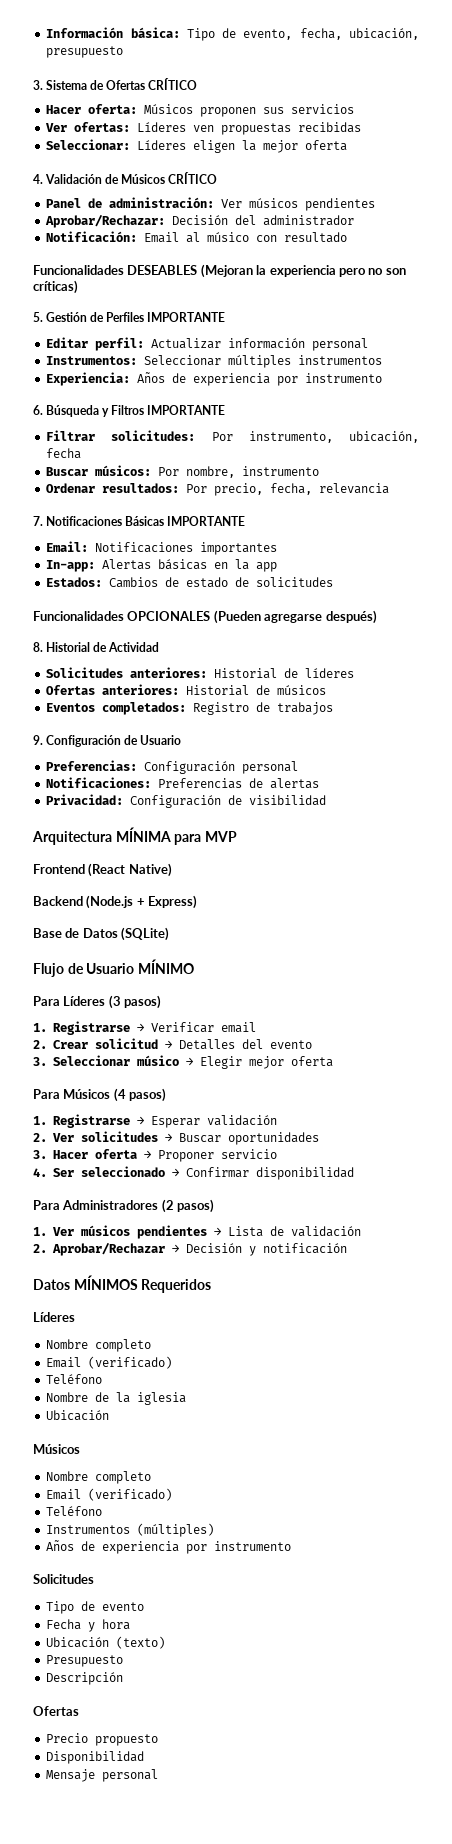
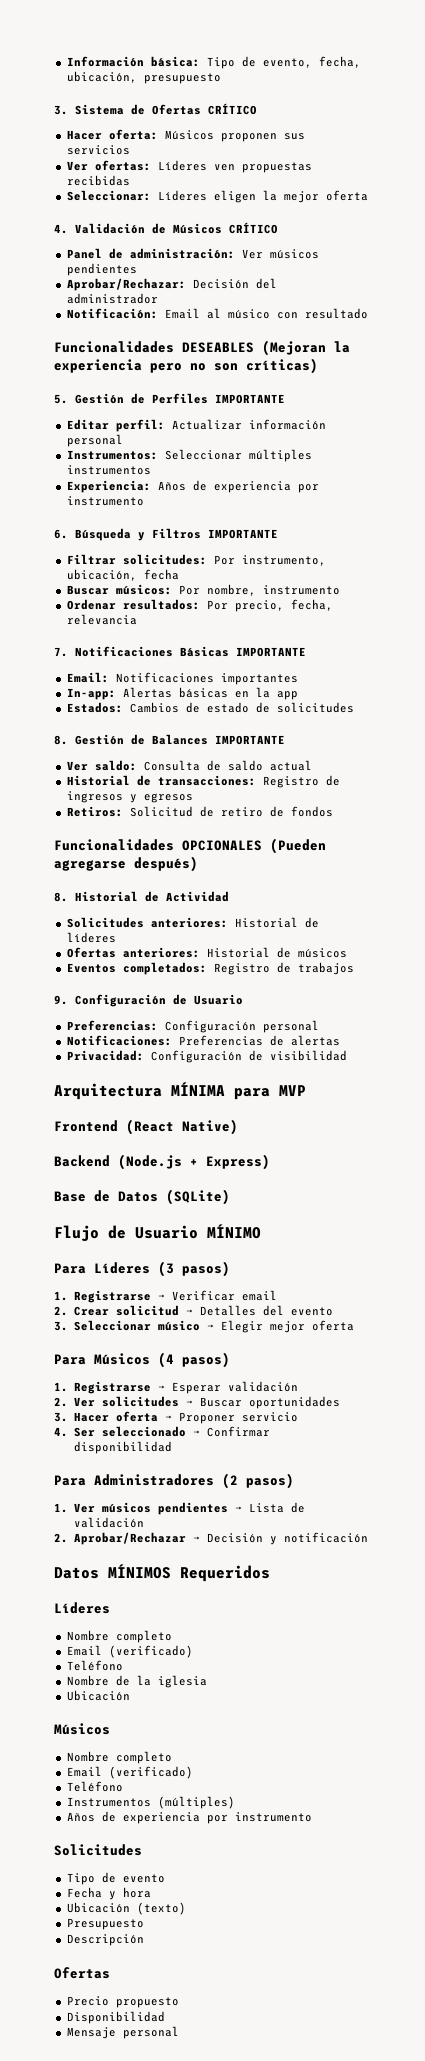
(334, 582) none -> [54,734,285,745] [66,760,312,771] [66,775,340,788] [66,791,193,803] [66,806,333,817] // 8. Gestión de Balances IMPORTANTE // Ver saldo: Consulta de saldo actual // Historial de transacciones: Registro de ingresos y egresos // Retiros: Solicitud de retiro de fondos

